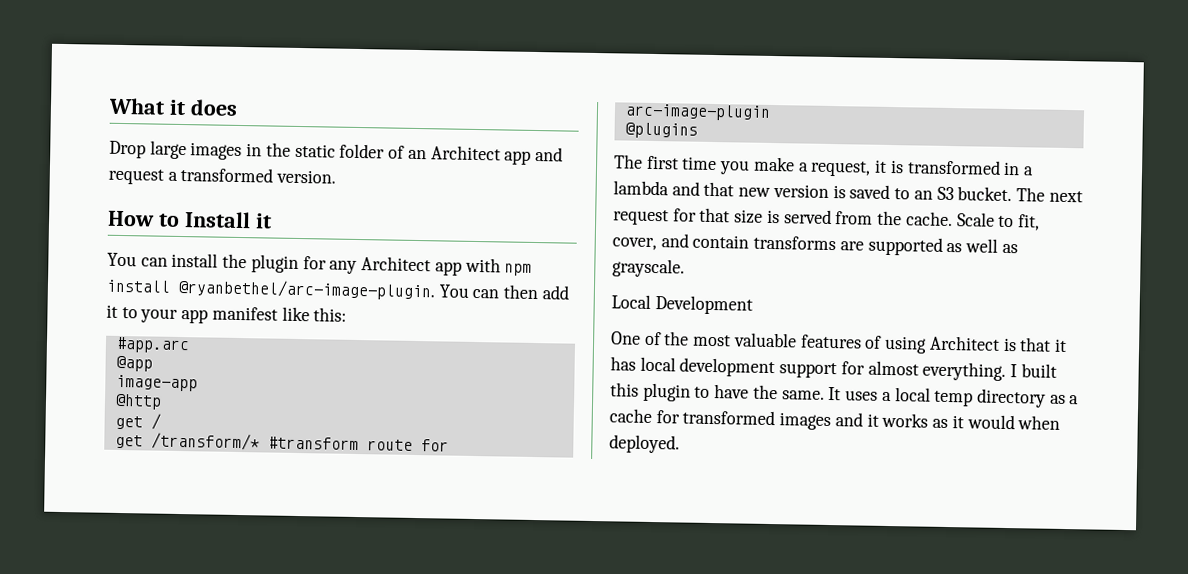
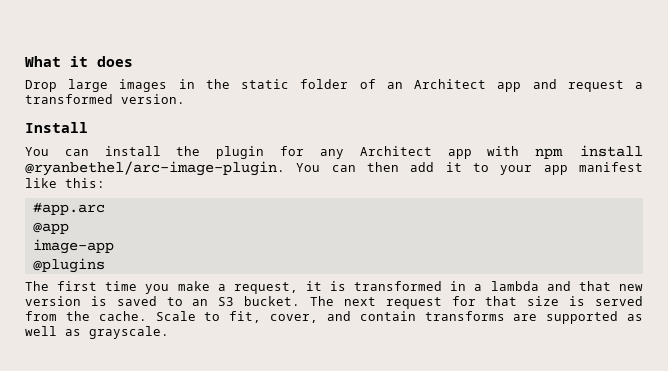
[107,210,180,227] How to -> (185, 99) none
[254,213,272,229] it -> (88, 127) none
[114,393,162,410] [114,413,161,430] [114,432,449,452] [624,103,771,121] // @http // get / // get /transform/* #transform route for arc-image-plugin -> (114, 246) none
[611,294,753,315] [611,331,1067,354] [610,356,1057,381] [610,382,1080,408] [609,408,1061,431] [609,434,680,454] // Local Development // One of the most valuable features of using Architect is that it has local development support for almost everything. I built this plugin to have the same. It uses a local temp directory as a cache for transformed images and it works as it would when deployed. -> (169, 332) none

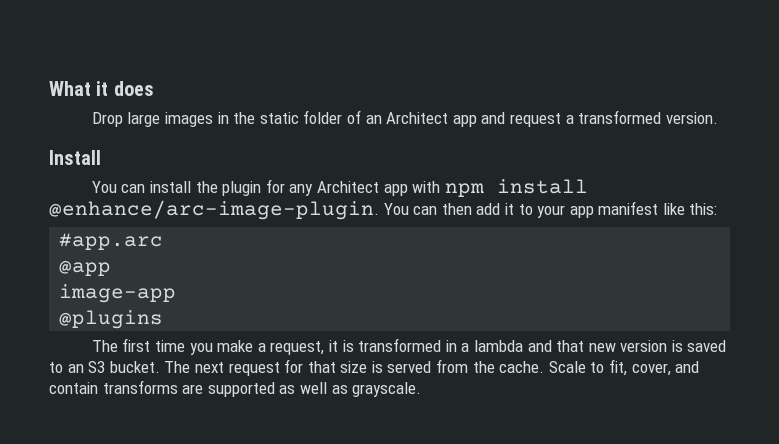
[25,161,285,176] @ryanbethel/arc-image-plugin. -> [49,200,379,220] @enhance/arc-image-plugin.

